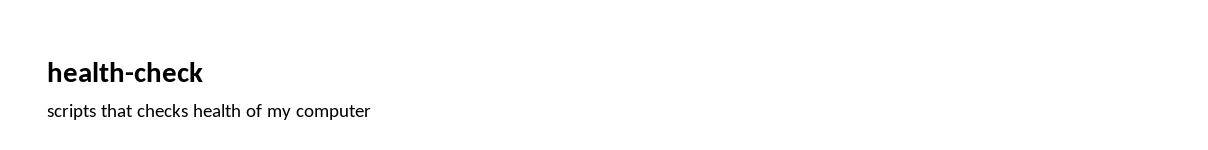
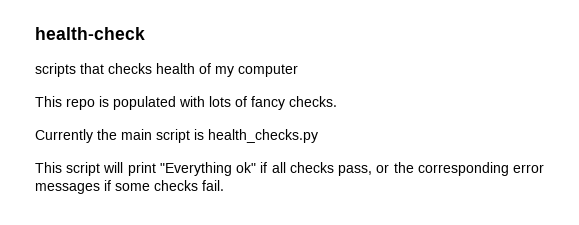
(371, 112) none -> [35,96,337,110] [35,129,318,143] [35,162,544,176] [35,180,224,194] // This repo is populated with lots of fancy checks. // Currently the main script is health_checks.py // This script will print "Everything ok" if all checks pass, or the corresponding error messages if some checks fail.

